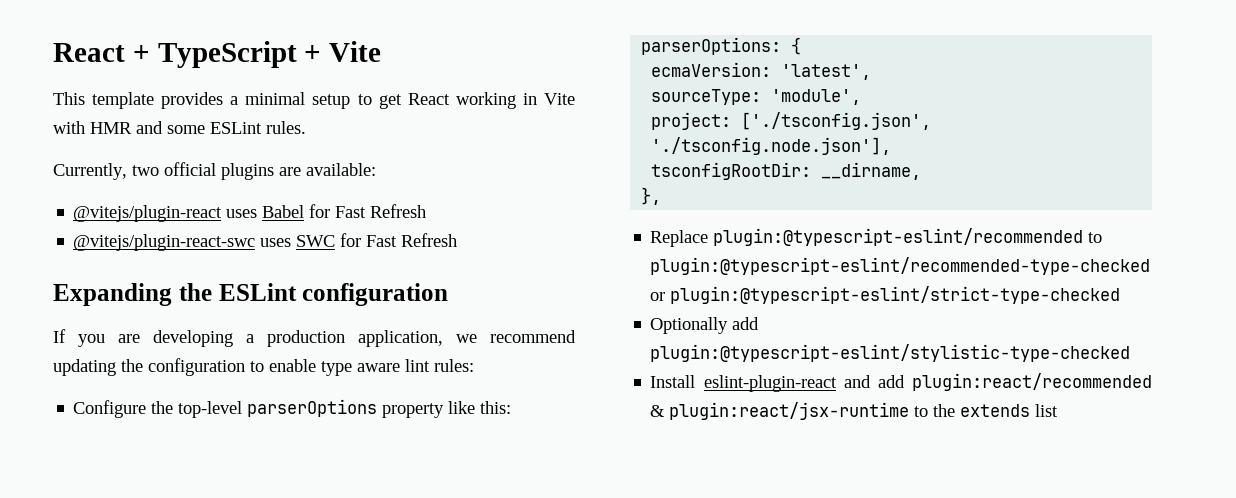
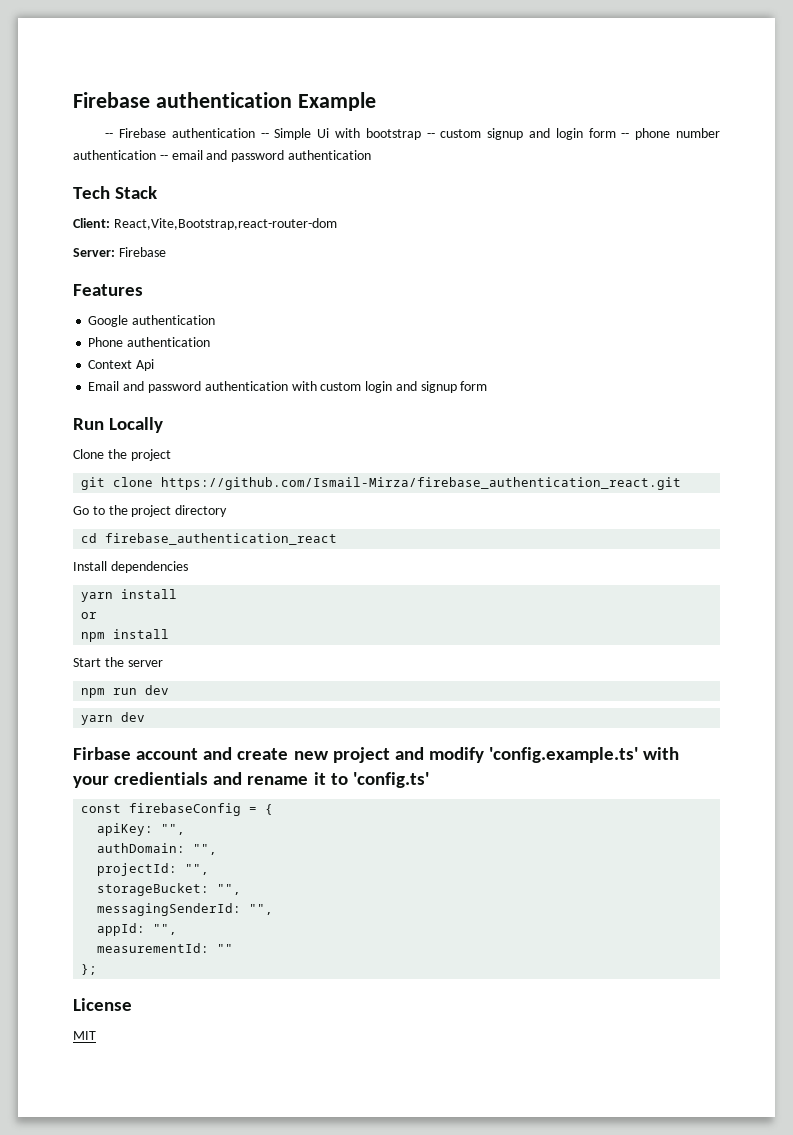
[53,41,382,68] [53,92,575,109] [53,121,306,134] [53,162,376,180] [73,204,427,222] [73,233,458,251] [53,283,449,306] [53,329,576,347] [53,358,474,376] [73,399,512,418] [641,37,802,55] [651,62,872,80] [651,89,862,105] [651,112,932,130] [651,137,892,155] [651,162,922,180] [641,187,662,205] [650,228,1103,247] [650,257,1151,275] [650,286,1121,304] [650,317,760,334] [650,344,1131,362] [650,373,1152,392] [650,402,1059,420] React + TypeScript + Vite // This template provides a minimal setup to get React working in Vite with HMR and some ESLint rules. // Currently, two official plugins are available: // @vitejs/plugin-react uses Babel for Fast Refresh // @vitejs/plugin-react-swc uses SWC for Fast Refresh // Expanding the ESLint configuration // If you are developing a production application, we recommend updating the configuration to enable type aware lint rules: // Configure the top-level parserOptions property like this: // parserOptions: { // ecmaVersion: 'latest', // sourceType: 'module', // project: ['./tsconfig.json', './tsconfig.node.json'], // tsconfigRootDir: __dirname, // }, // Replace plugin:@typescript-eslint/recommended to plugin:@typescript-eslint/recommended-type-checked or plugin:@typescript-eslint/strict-type-checked // Optionally add plugin:@typescript-eslint/stylistic-type-checked // Install eslint-plugin-react and add plugin:react/recommended & plugin:react/jsx-runtime to the extends list -> [73,92,376,111] [105,128,720,140] [73,150,371,162] [73,186,158,199] [73,218,337,230] [73,247,166,257] [73,284,143,296] [88,315,216,327] [88,337,211,347] [88,359,155,371] [88,381,488,393] [73,417,164,433] [73,449,171,461] [81,477,682,490] [73,505,228,517] [81,533,338,545] [73,561,188,573] [81,589,178,602] [81,612,98,619] [81,629,170,642] [73,657,163,667] [81,685,170,698] [81,712,146,725] [73,747,680,763] [73,772,429,788] [81,803,274,816] [97,823,186,836] [97,843,218,855] [97,863,210,876] [97,883,242,896] [97,903,274,916] [97,923,178,936] [97,943,234,953] [81,964,98,975] [73,998,132,1011] [73,1031,96,1040] Firebase authentication Example // -- Firebase authentication -- Simple Ui with bootstrap -- custom signup and login form -- phone number authentication -- email and password authentication // Tech Stack // Client: React,Vite,Bootstrap,react-router-dom // Server: Firebase // Features // Google authentication // Phone authentication // Context Api // Email and password authentication with custom login and signup form // Run Locally // Clone the project // git clone https://github.com/Ismail-Mirza/firebase_authentication_react.git // Go to the project directory // cd firebase_authentication_react // Install dependencies // yarn install // or // npm install // Start the server // npm run dev // yarn dev // Firbase account and create new project and modify 'config.example.ts' with your credientials and rename it to 'config.ts' // const firebaseConfig = { // apiKey: "", // authDomain: "", // projectId: "", // storageBucket: "", // messagingSenderId: "", // appId: "", // measurementId: "" // }; // License // MIT

